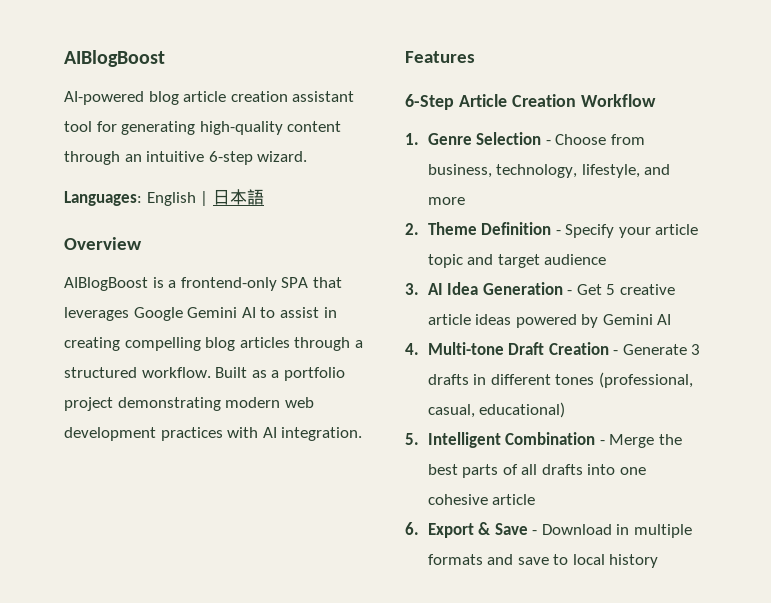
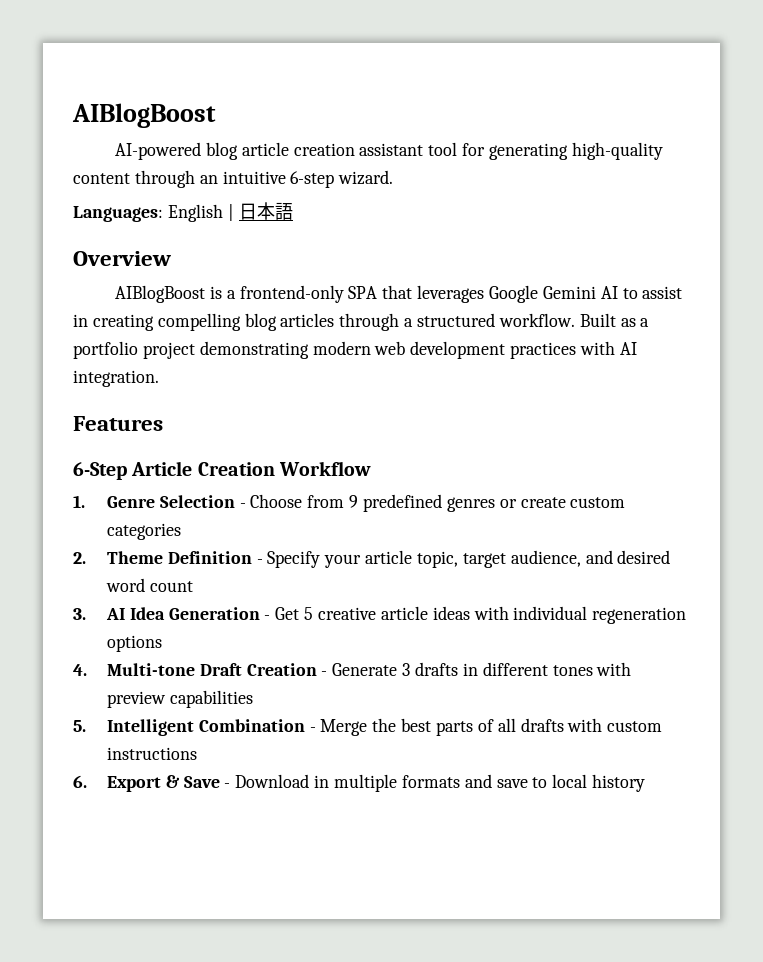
[427,164,671,178] [427,197,465,205] business, technology, lifestyle, and more -> [349,494,626,512] [106,523,181,540] 9 predefined genres or create custom categories
[427,254,607,268] topic and target audience -> [417,550,671,568] [105,578,193,592] topic, target audience, and desired word count
[515,314,672,328] powered by Gemini AI -> [473,606,687,624] [106,635,162,652] with individual regeneration options
[598,372,693,388] [427,402,566,418] (professional, casual, educational) -> [596,662,632,676] [106,690,253,708] with preview capabilities
[587,464,647,475] [427,494,536,505] into one cohesive article -> [567,718,663,732] [106,747,197,760] with custom instructions

